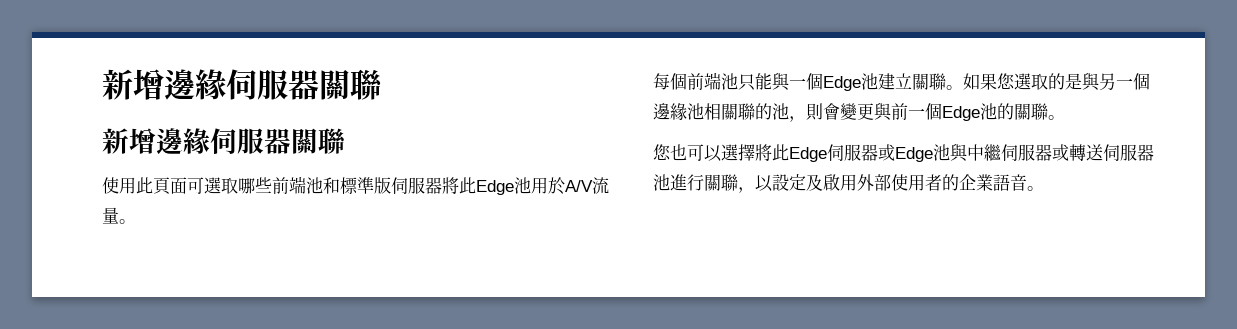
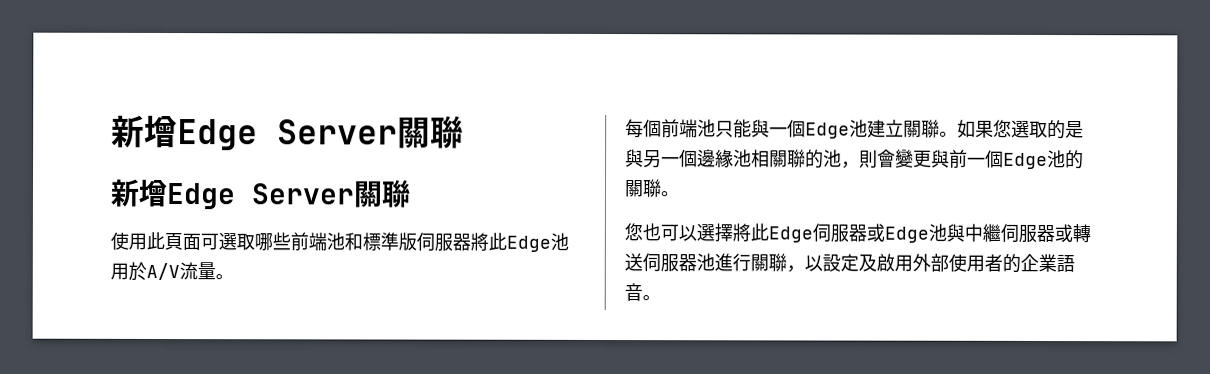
[102,69,319,100] 新增邊緣伺服器 -> [111,114,398,151] 新增Edge Server
[156,128,291,155] 邊緣伺服器 -> [166,183,355,210] Edge Server

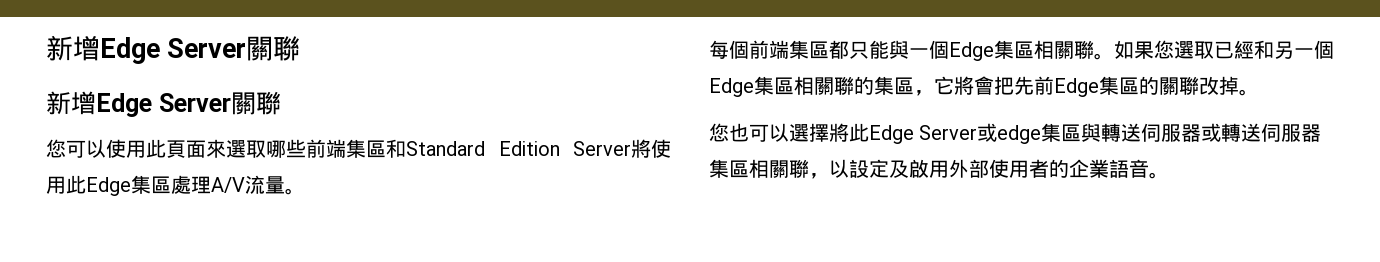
(411, 193) none -> [46,139,106,158] 您可以
[200,233,219,251] 可 -> [206,139,226,158] 來
[326,232,569,252] [110,261,147,281] 池和標準版伺服器將此Edge池用於 -> [346,139,671,158] [46,175,211,196] 集區和Standard Edition Server將使用此Edge集區處理
[697,119,716,138] 池 -> [789,40,849,59] 集區都
[849,119,904,138] 池建立 -> [994,40,1054,59] 集區相
[1047,120,1084,140] [625,148,1084,170] [624,179,662,198] 的是與另一個邊緣池相關聯的池，則會變更與前一個Edge池的關聯 -> [1214,40,1334,59] [709,76,1239,97] 已經和另一個Edge集區相關聯的集區，它將會把先前Edge集區的關聯改掉
[812,223,1001,243] 伺服器或Edge池與中繼 -> [919,123,1142,144] Server或edge集區與轉送
[696,253,751,272] 池進行 -> [709,159,769,178] 集區相

